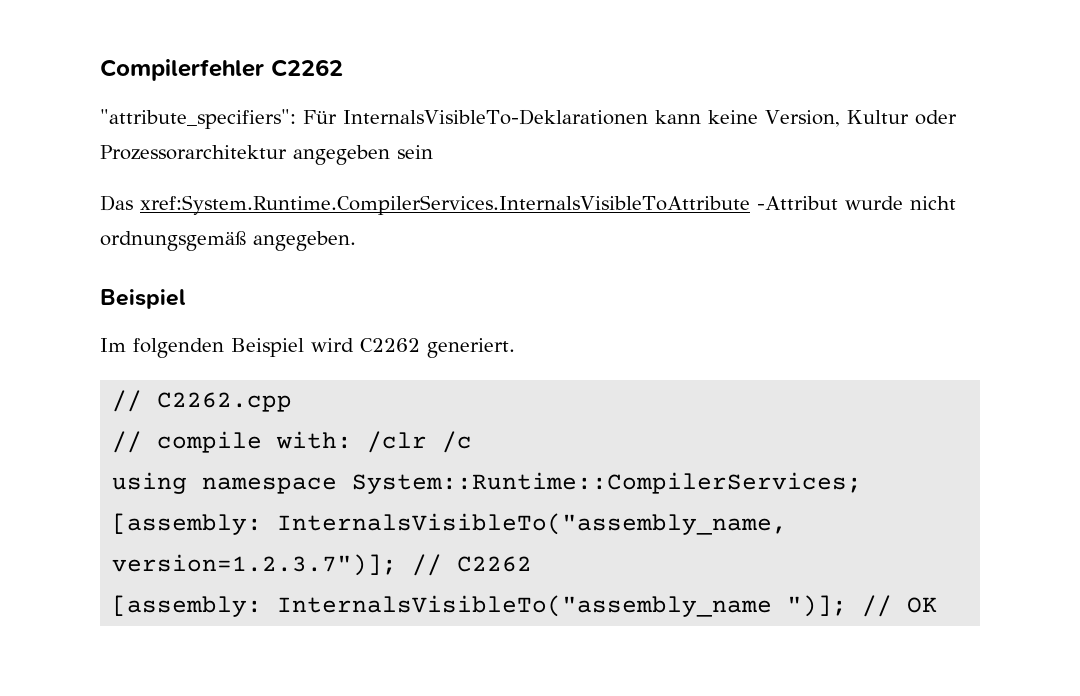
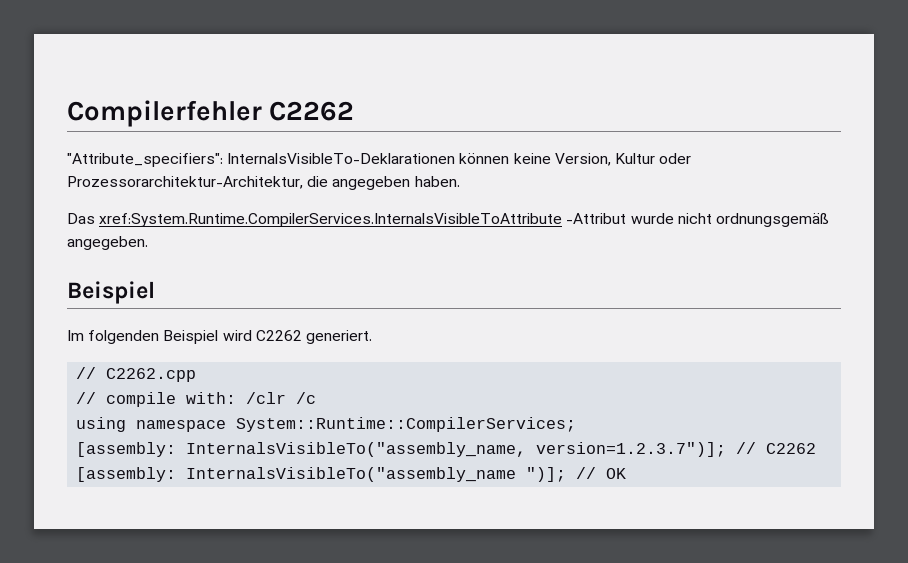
[100,109,957,129] [100,145,433,165] "attribute_specifiers": Für InternalsVisibleTo-Deklarationen kann keine Version, Kultur oder Prozessorarchitektur angegeben sein -> [67,153,692,167] [67,176,460,190] "Attribute_specifiers": InternalsVisibleTo-Deklarationen können keine Version, Kultur oder Prozessorarchitektur-Architektur, die angegeben haben.

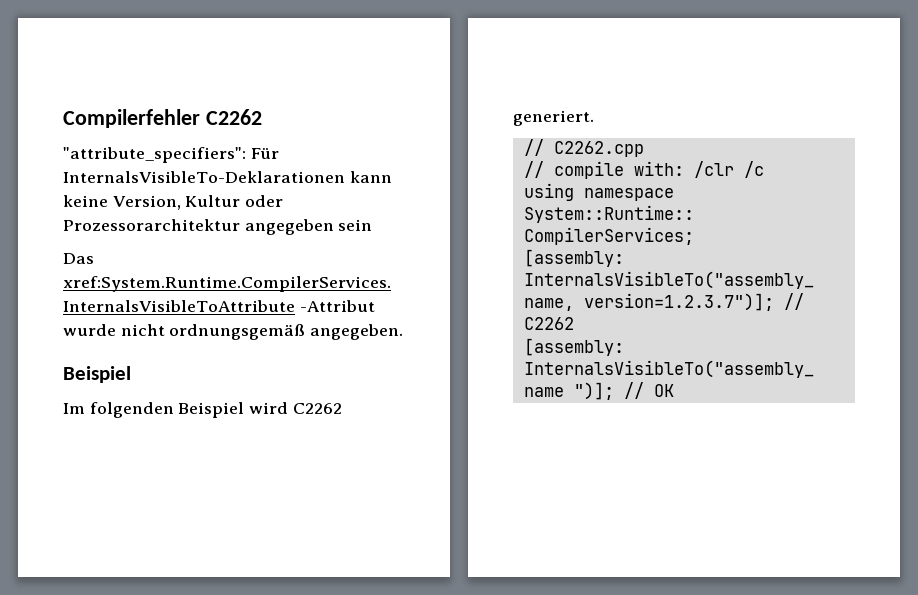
[67,153,692,167] [67,176,460,190] "Attribute_specifiers": InternalsVisibleTo-Deklarationen können keine Version, Kultur oder Prozessorarchitektur-Architektur, die angegeben haben. -> [63,147,279,163] [63,171,392,183] [63,195,284,210] [63,219,373,235] "attribute_specifiers": Für InternalsVisibleTo-Deklarationen kann keine Version, Kultur oder Prozessorarchitektur angegeben sein

